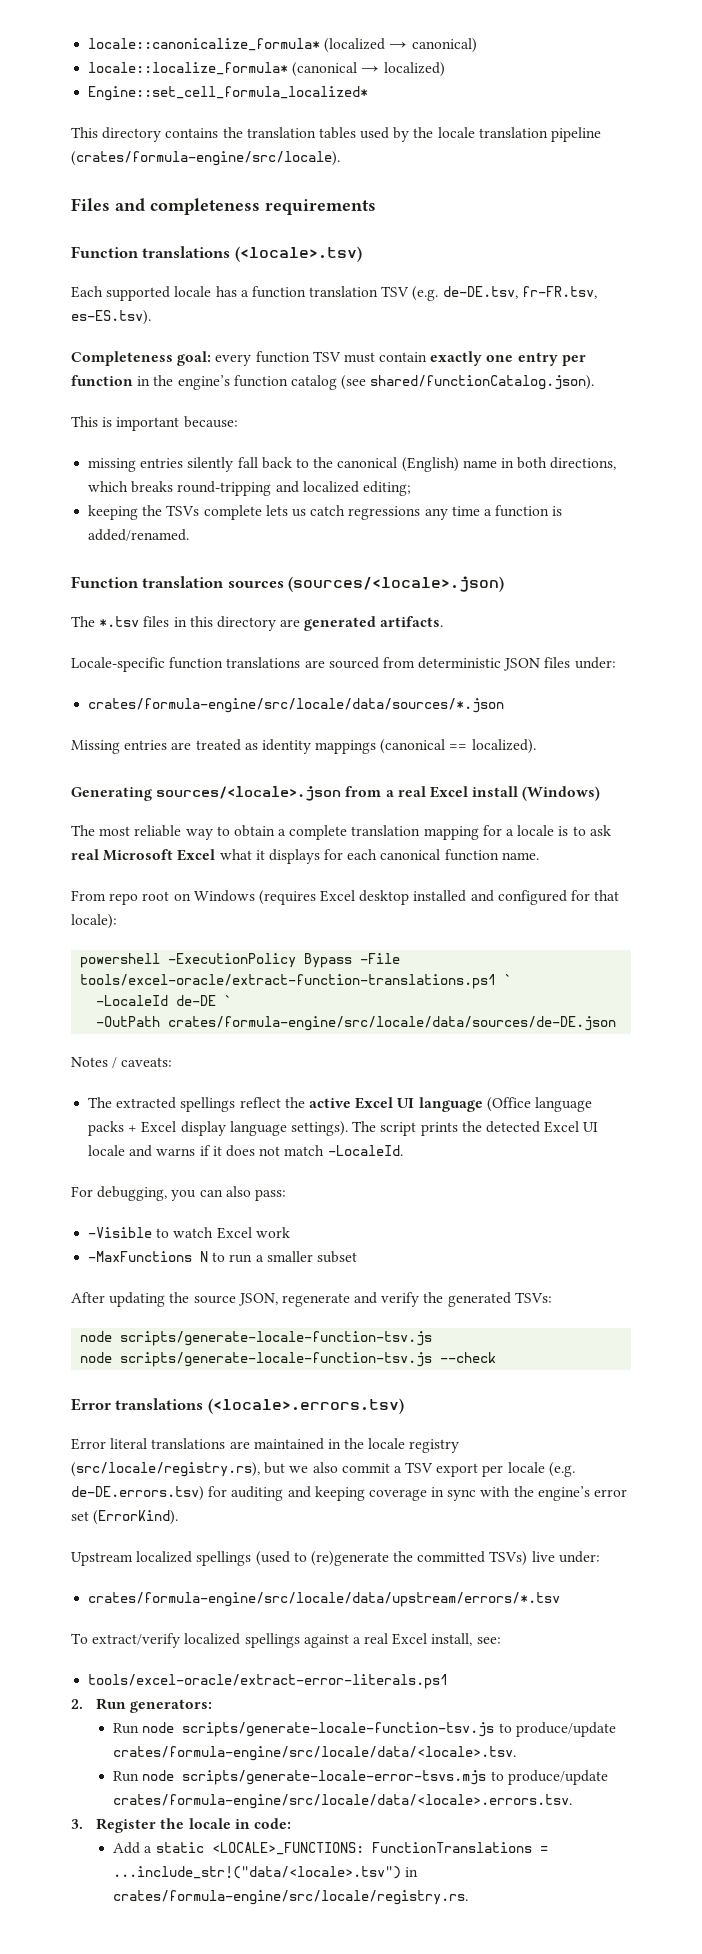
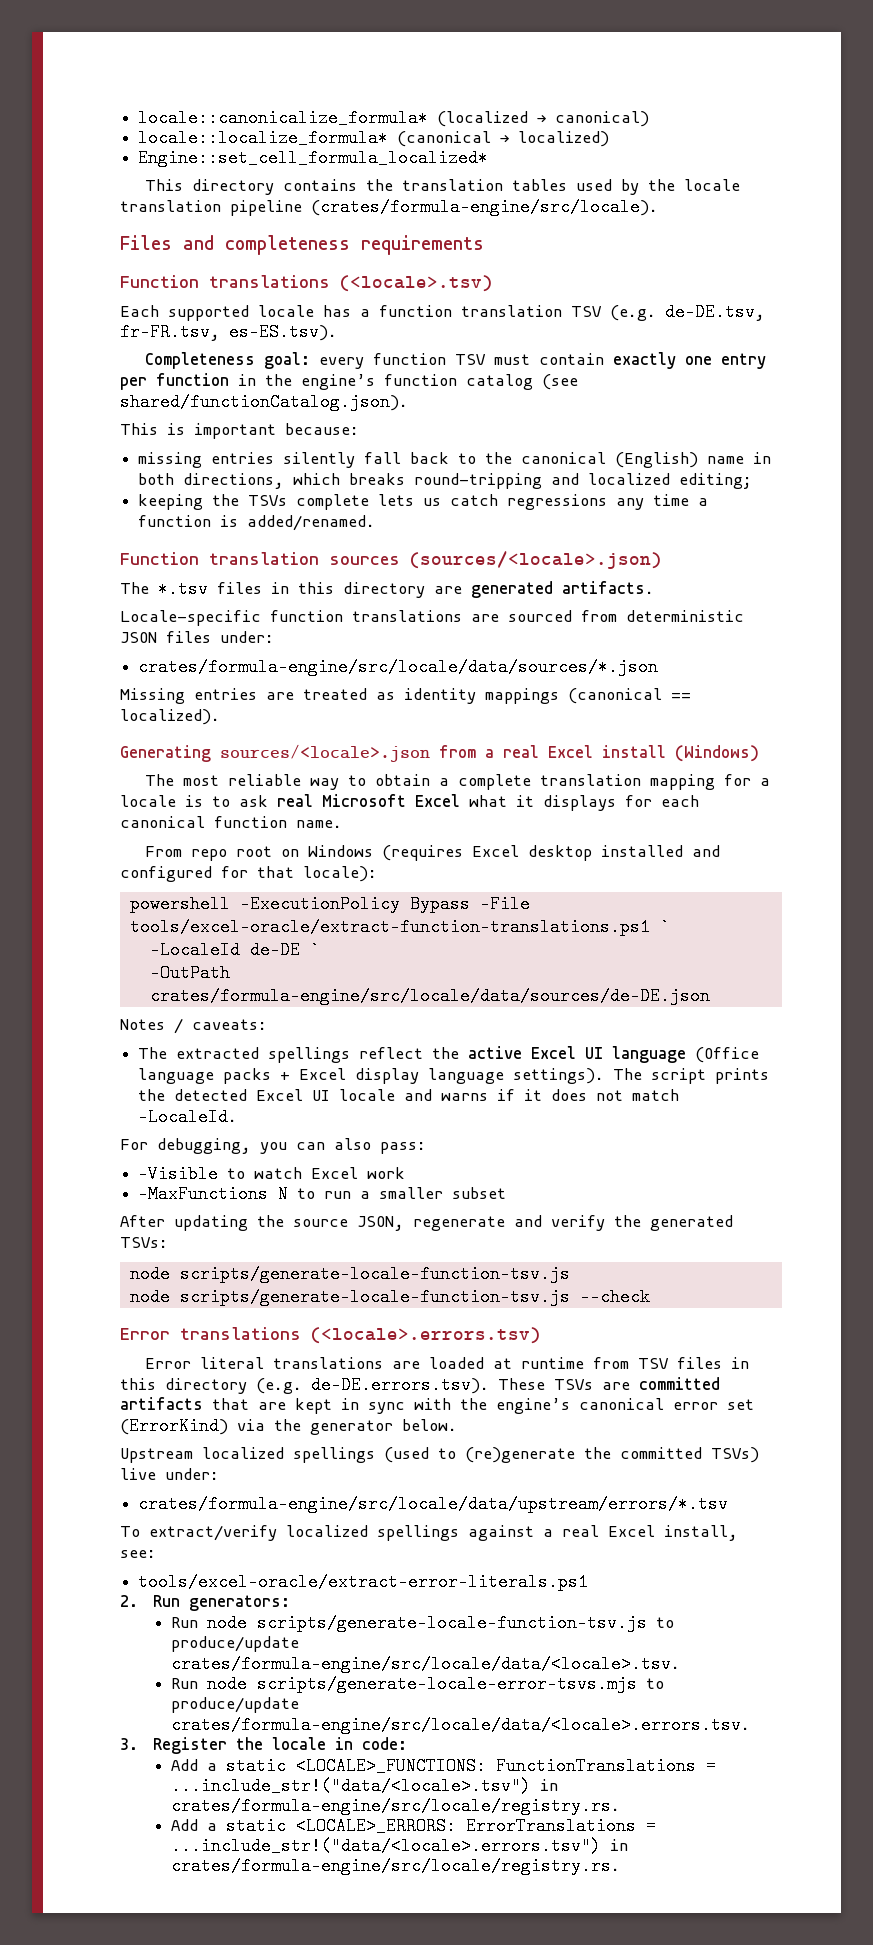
[253,1438,460,1453] [71,1462,575,1477] [71,1486,427,1501] maintained in the locale registry (src/locale/registry.rs), but we also commit a TSV export per locale (e.g. de-DE.errors.tsv) for auditing and keeping coverage -> [428,1357,749,1369] [120,1376,720,1394] [120,1397,332,1414] loaded at runtime from TSV files in this directory (e.g. de-DE.errors.tsv). These TSVs are committed artifacts that are kept
(590, 1493) none -> [579,1398,664,1410] canonical
[93,1510,179,1525] (ErrorKind). -> [120,1417,457,1435] (ErrorKind) via the generator below.
(469, 1897) none -> [171,1817,657,1835] [171,1837,629,1855] [171,1857,621,1875] // Add a static <LOCALE>_ERRORS: ErrorTranslations = ...include_str!("data/<locale>.errors.tsv") in crates/formula-engine/src/locale/registry.rs.

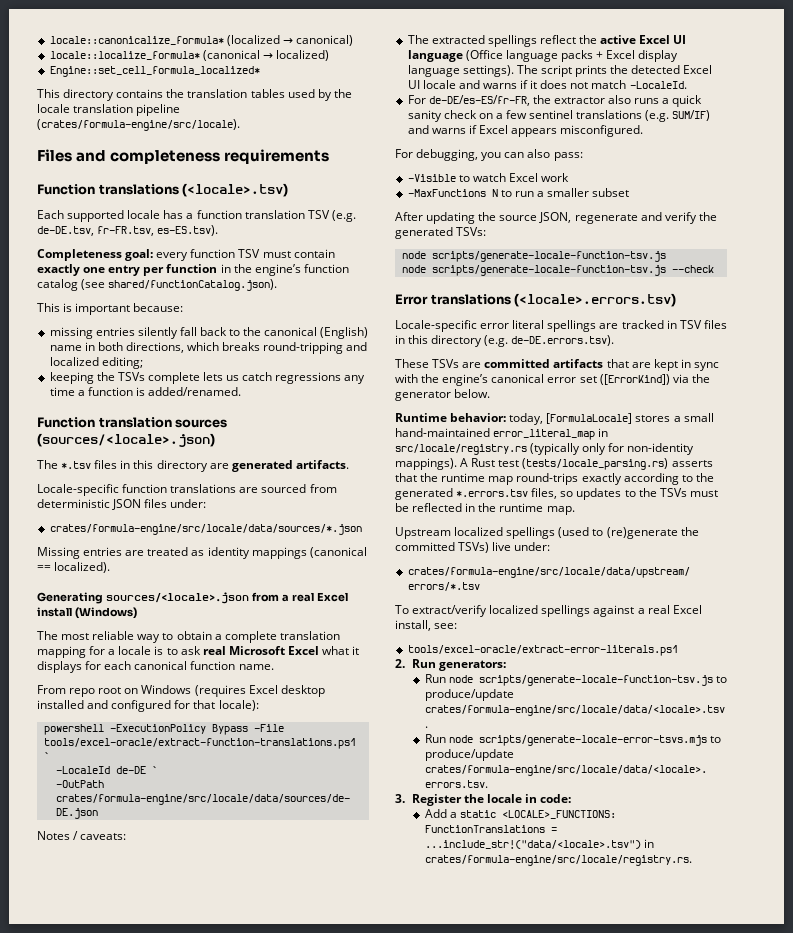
(238, 1117) none -> [407,95,703,107] [407,110,711,122] [407,125,644,137] // For de-DE/es-ES/fr-FR, the extractor also runs a quick sanity check on a few sentinel translations (e.g. SUM/IF) and warns if Excel appears misconfigured.
[144,1357,629,1369] Error literal translations are loaded at runtime from -> [395,320,677,332] Locale-specific error literal spellings are tracked in
(489, 1385) none -> (615, 340) //
[120,1417,228,1435] (ErrorKind) -> [599,374,670,385] ([ErrorKind])
(457, 1425) none -> [395,413,714,425] [395,428,609,440] [395,443,695,455] [395,458,713,470] [395,473,714,485] [395,488,718,500] [395,503,575,515] // Runtime behavior: today, [FormulaLocale] stores a small hand-maintained error_literal_map in src/locale/registry.rs (typically only for non-identity mappings). A Rust test (tests/locale_parsing.rs) asserts that the runtime map round-trips exactly according to the generated *.errors.tsv files, so updates to the TSVs must be reflected in the runtime map.
[171,1817,657,1835] [171,1837,629,1855] [171,1857,621,1875] // Add a static <LOCALE>_ERRORS: ErrorTranslations = ...include_str!("data/<locale>.errors.tsv") in crates/formula-engine/src/locale/registry.rs. -> (692, 860) none

